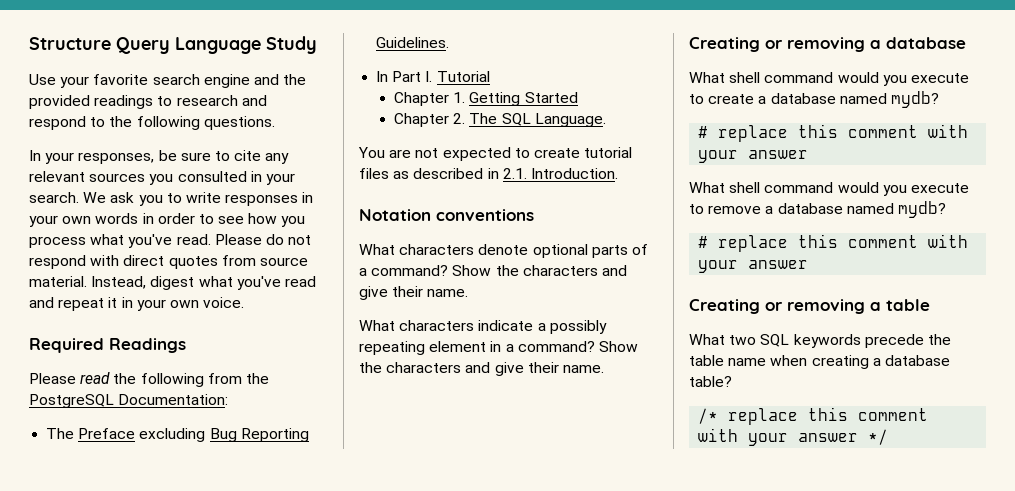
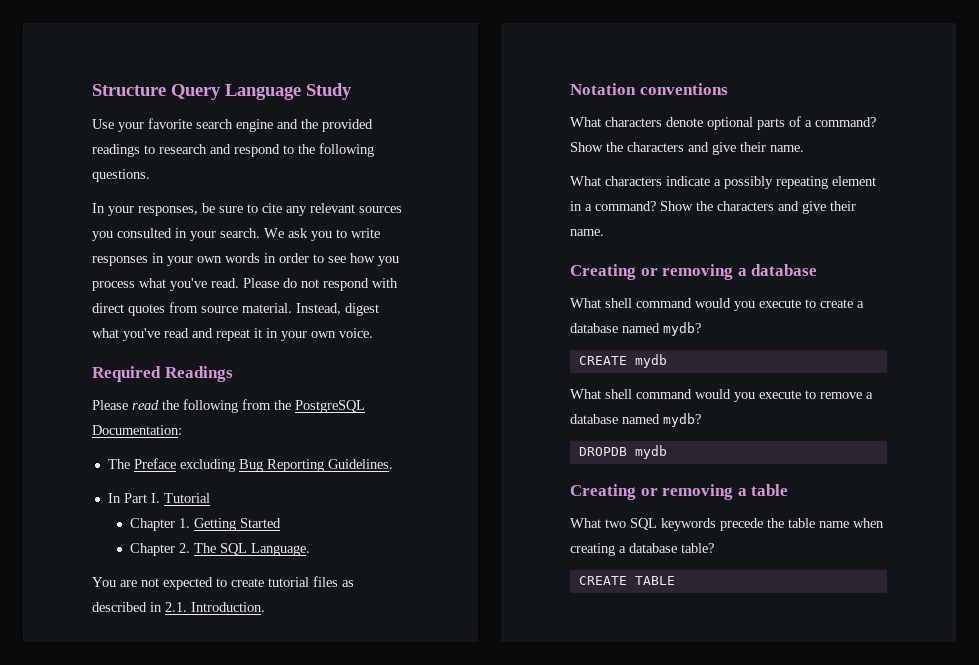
[698,124,969,142] [698,150,809,163] # replace this comment with your answer -> [578,354,667,368] CREATE mydb
[698,234,969,252] [698,260,809,273] # replace this comment with your answer -> [578,445,667,459] DROPDB mydb
[698,407,929,425] [698,428,889,446] /* replace this comment with your answer */ -> [578,576,675,585] CREATE TABLE

